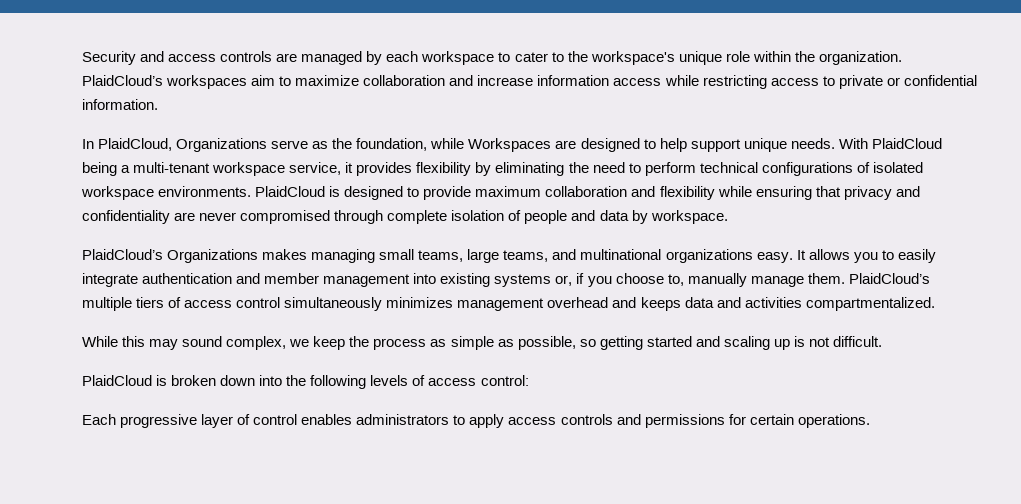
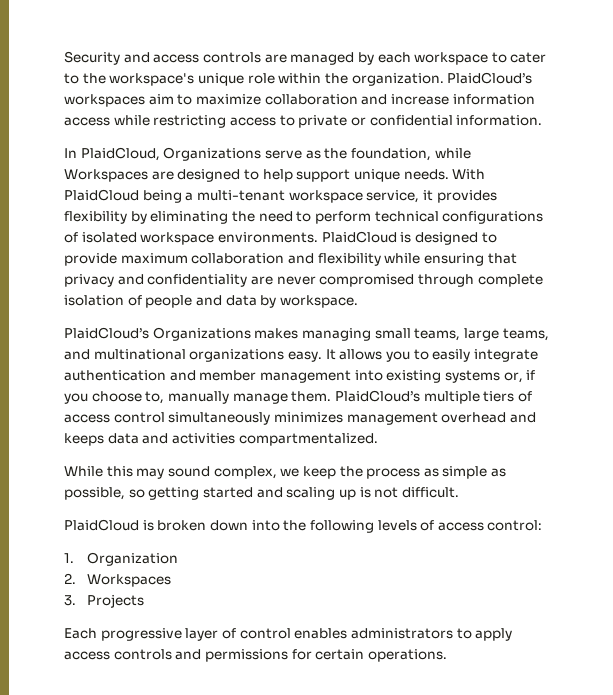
(529, 380) none -> [64,552,178,566] [64,573,171,587] [64,594,144,608] // 1. Organization // 2. Workspaces // 3. Projects

